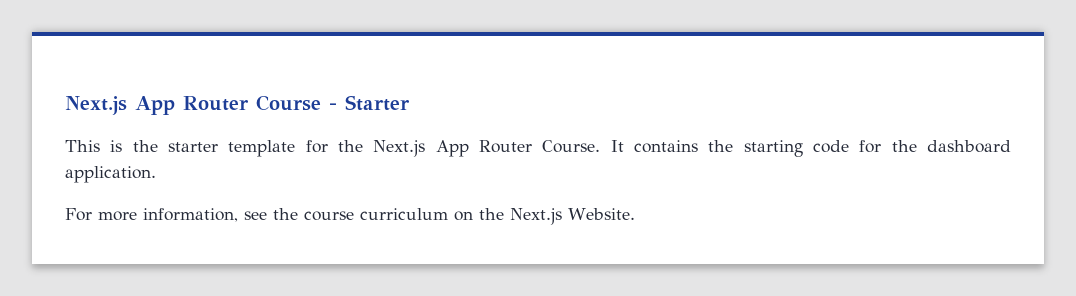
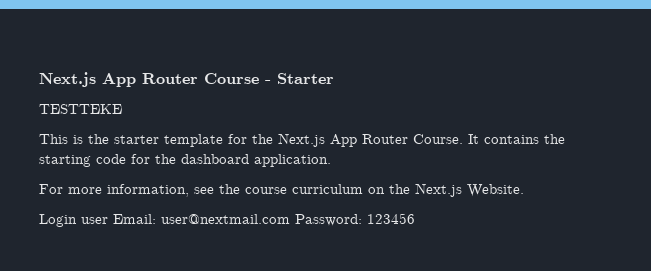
(410, 103) none -> [39,104,122,114] // TESTTEKE
(635, 214) none -> [39,213,415,227] // Login user Email: user@nextmail.com Password: 123456

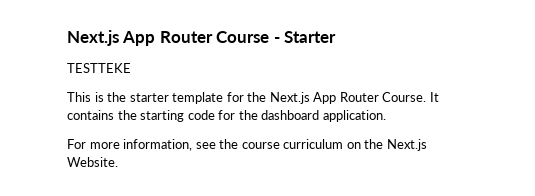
[39,213,415,227] // Login user Email: user@nextmail.com Password: 123456 -> (118, 162) none

